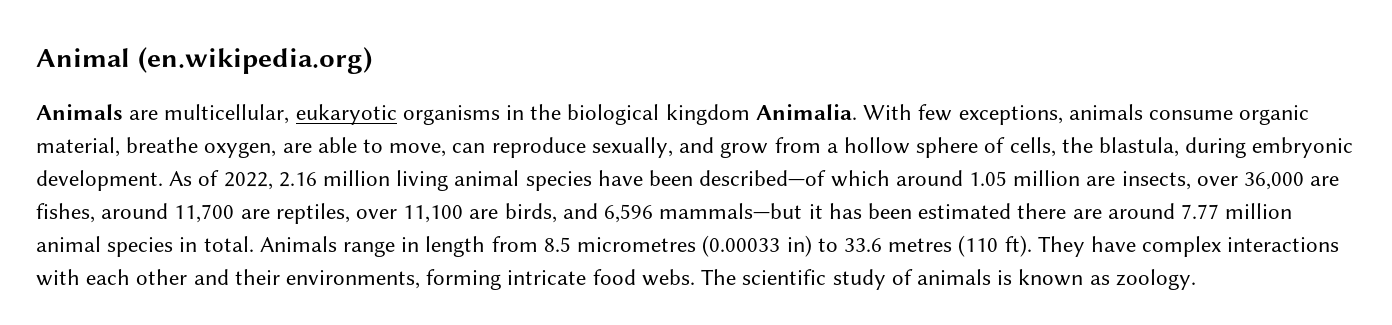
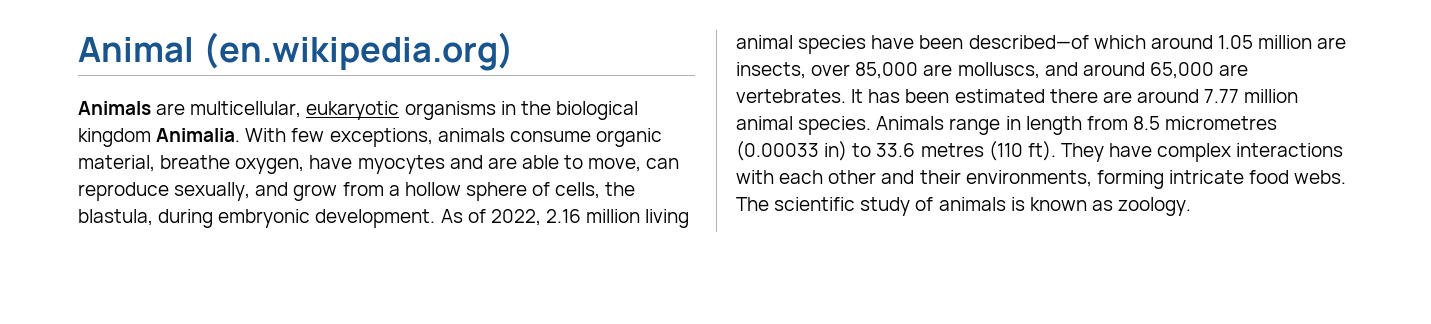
(277, 150) none -> [309,155,483,174] have myocytes and
[1243,172,1340,190] [36,203,823,224] 36,000 are fishes, around 11,700 are reptiles, over 11,100 are birds, and 6,596 mammals—but it -> [855,62,1249,79] [736,89,864,103] 85,000 are molluscs, and around 65,000 are vertebrates. It
[107,236,254,257] species in total. -> [798,116,872,135] species.

